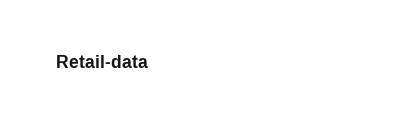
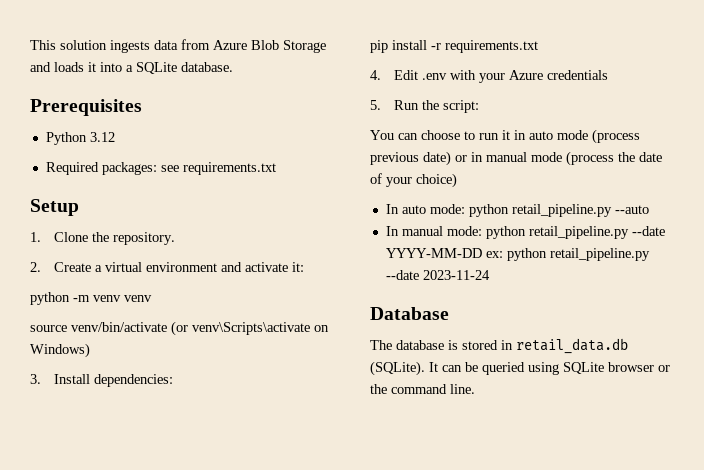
[56,55,148,68] Retail-data -> [30,39,326,53] [30,62,233,74] [30,99,142,116] [45,132,115,145] [45,162,276,175] [30,199,79,216] [30,232,176,245] [30,262,305,272] [30,292,152,305] [30,321,329,336] [30,343,90,358] [30,374,174,387] [370,40,538,53] [370,70,609,83] [370,100,480,113] [370,129,640,144] [370,151,662,166] [370,173,457,188] [385,204,649,217] [385,226,665,239] [385,248,650,261] [385,270,490,280] [370,307,449,320] [370,338,628,354] [370,361,670,376] [370,384,475,394] This solution ingests data from Azure Blob Storage and loads it into a SQLite database. // Prerequisites // Python 3.12 // Required packages: see requirements.txt // Setup // 1. Clone the repository. // 2. Create a virtual environment and activate it: // python -m venv venv // source venv/bin/activate (or venv\Scripts\activate on Windows) // 3. Install dependencies: // pip install -r requirements.txt // 4. Edit .env with your Azure credentials // 5. Run the script: // You can choose to run it in auto mode (process previous date) or in manual mode (process the date of your choice) // In auto mode: python retail_pipeline.py --auto // In manual mode: python retail_pipeline.py --date YYYY-MM-DD ex: python retail_pipeline.py --date 2023-11-24 // Database // The database is stored in retail_data.db (SQLite). It can be queried using SQLite browser or the command line.

